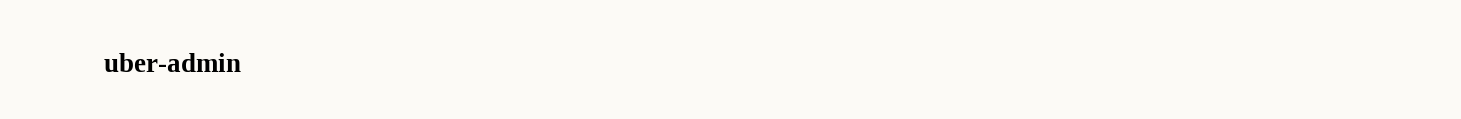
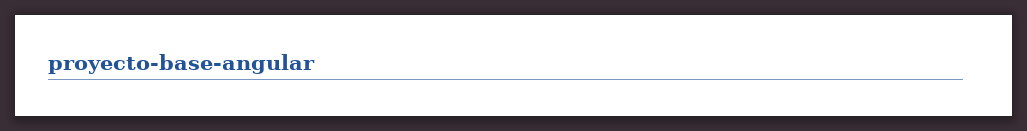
[104,53,241,72] uber-admin -> [48,54,315,74] proyecto-base-angular

